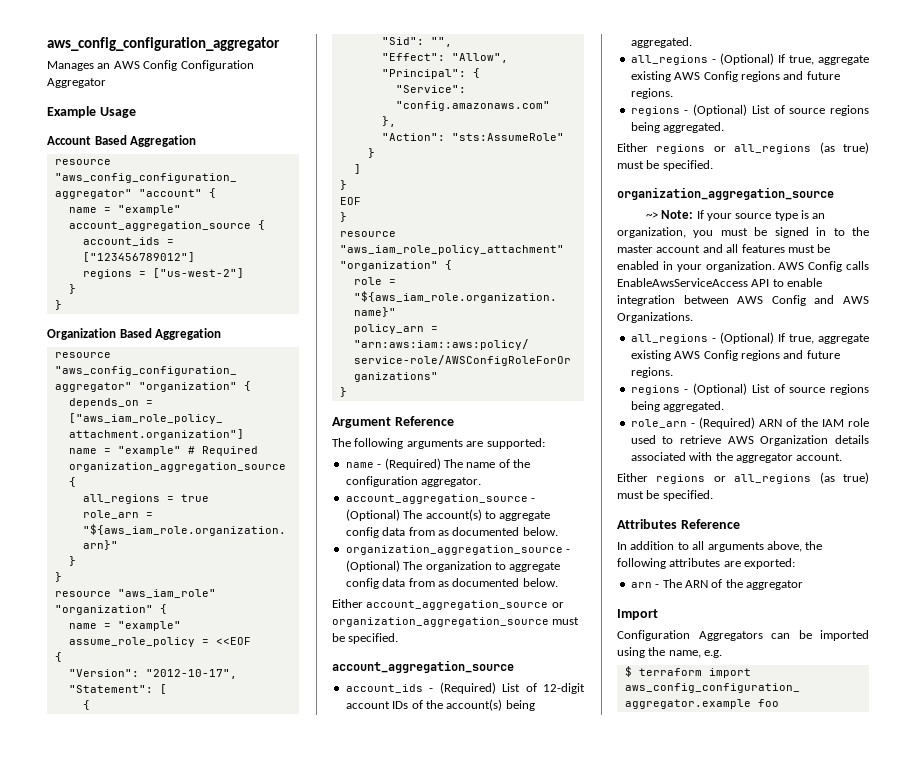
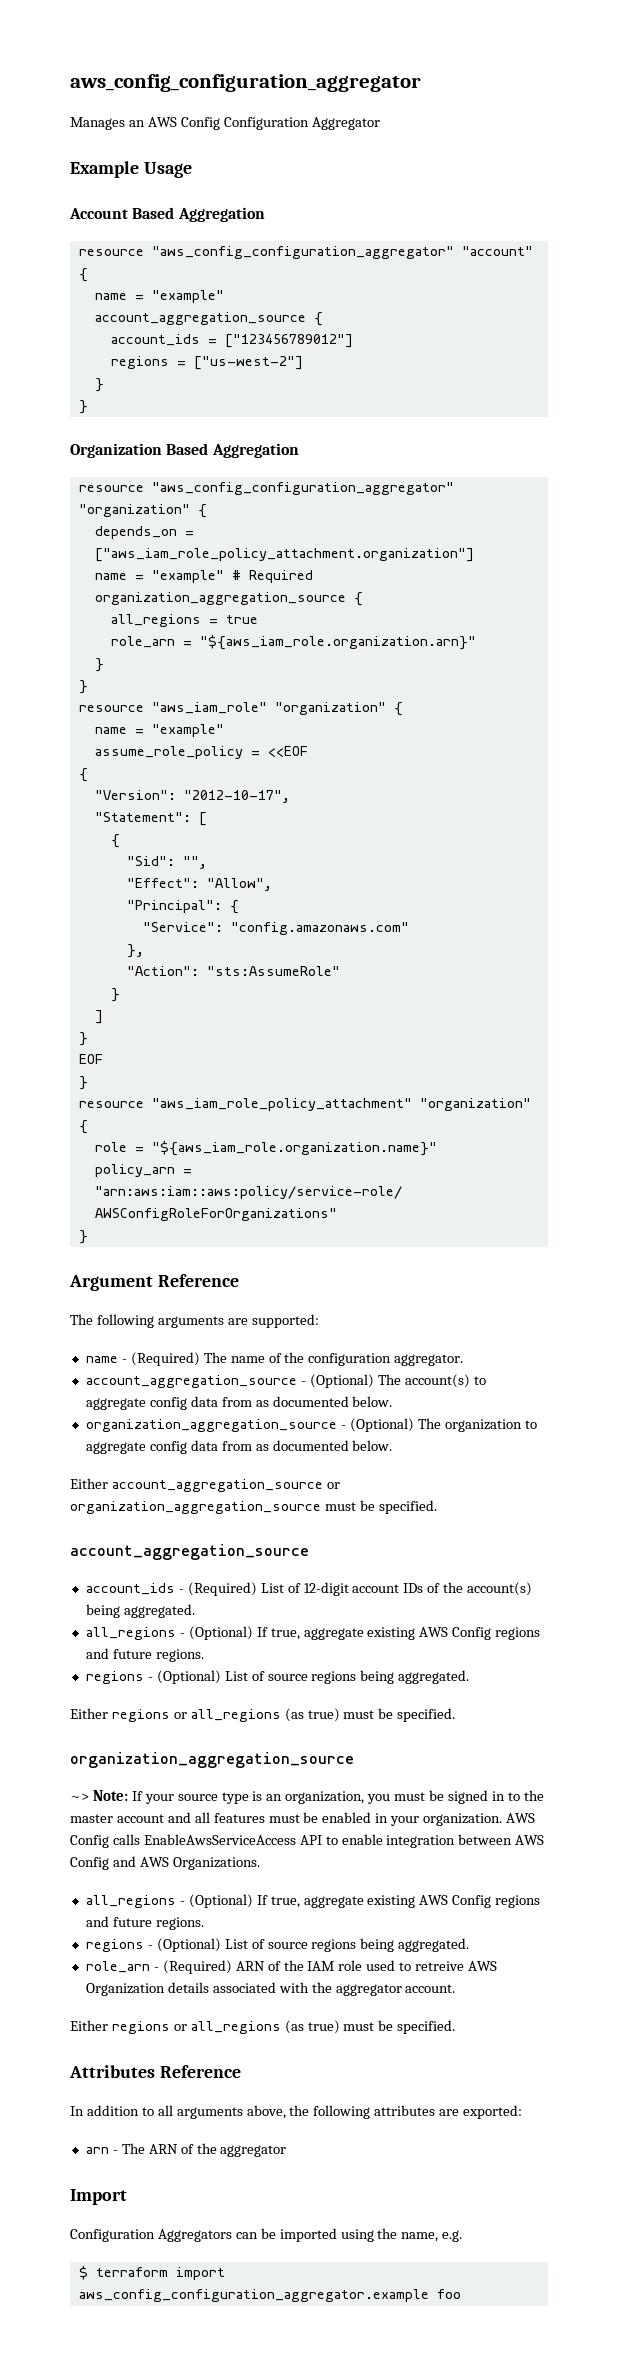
[680,435,722,444] retrieve -> [415,1961,465,1971] retreive

